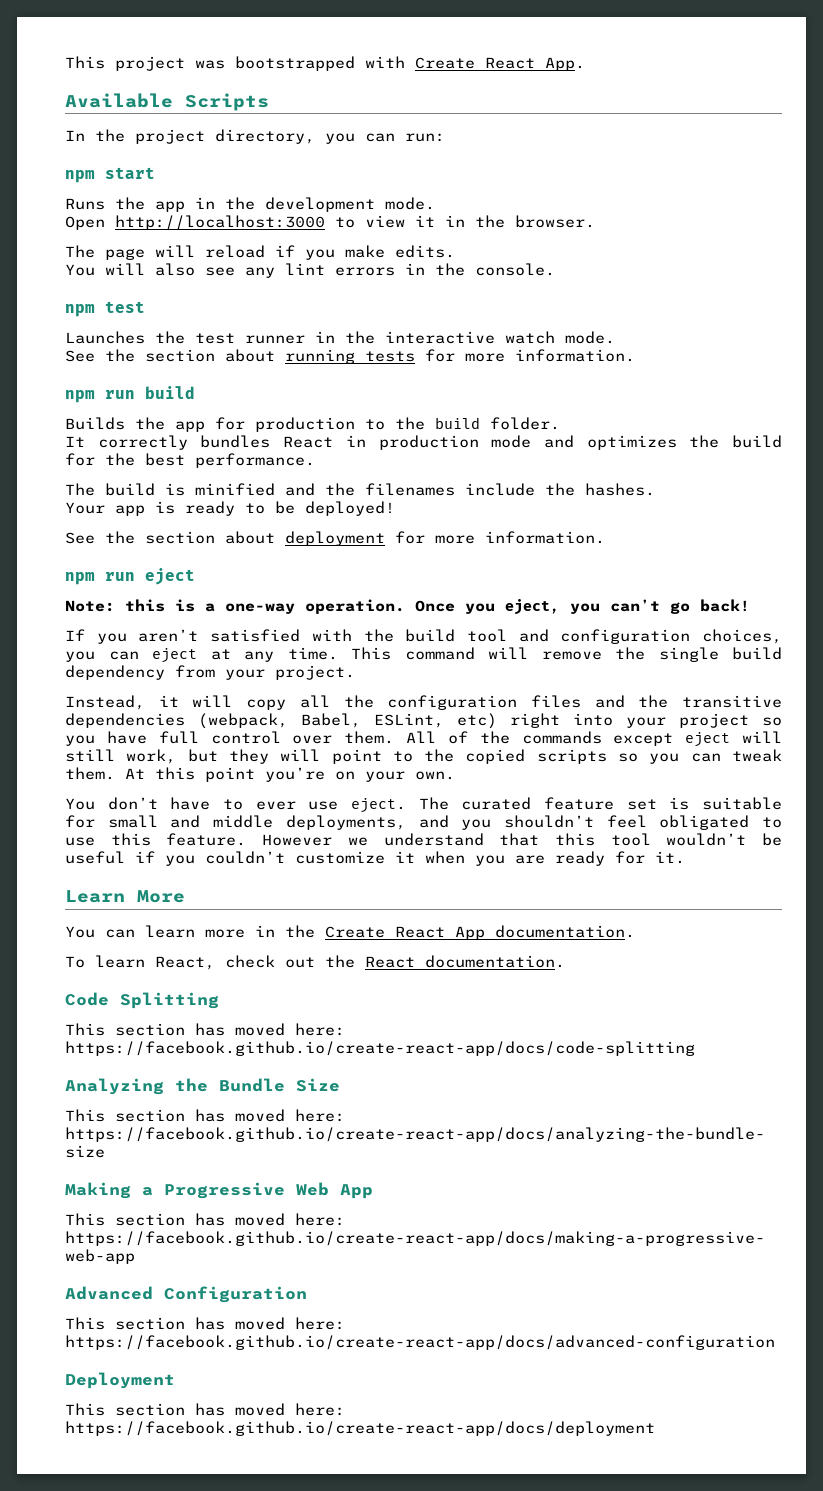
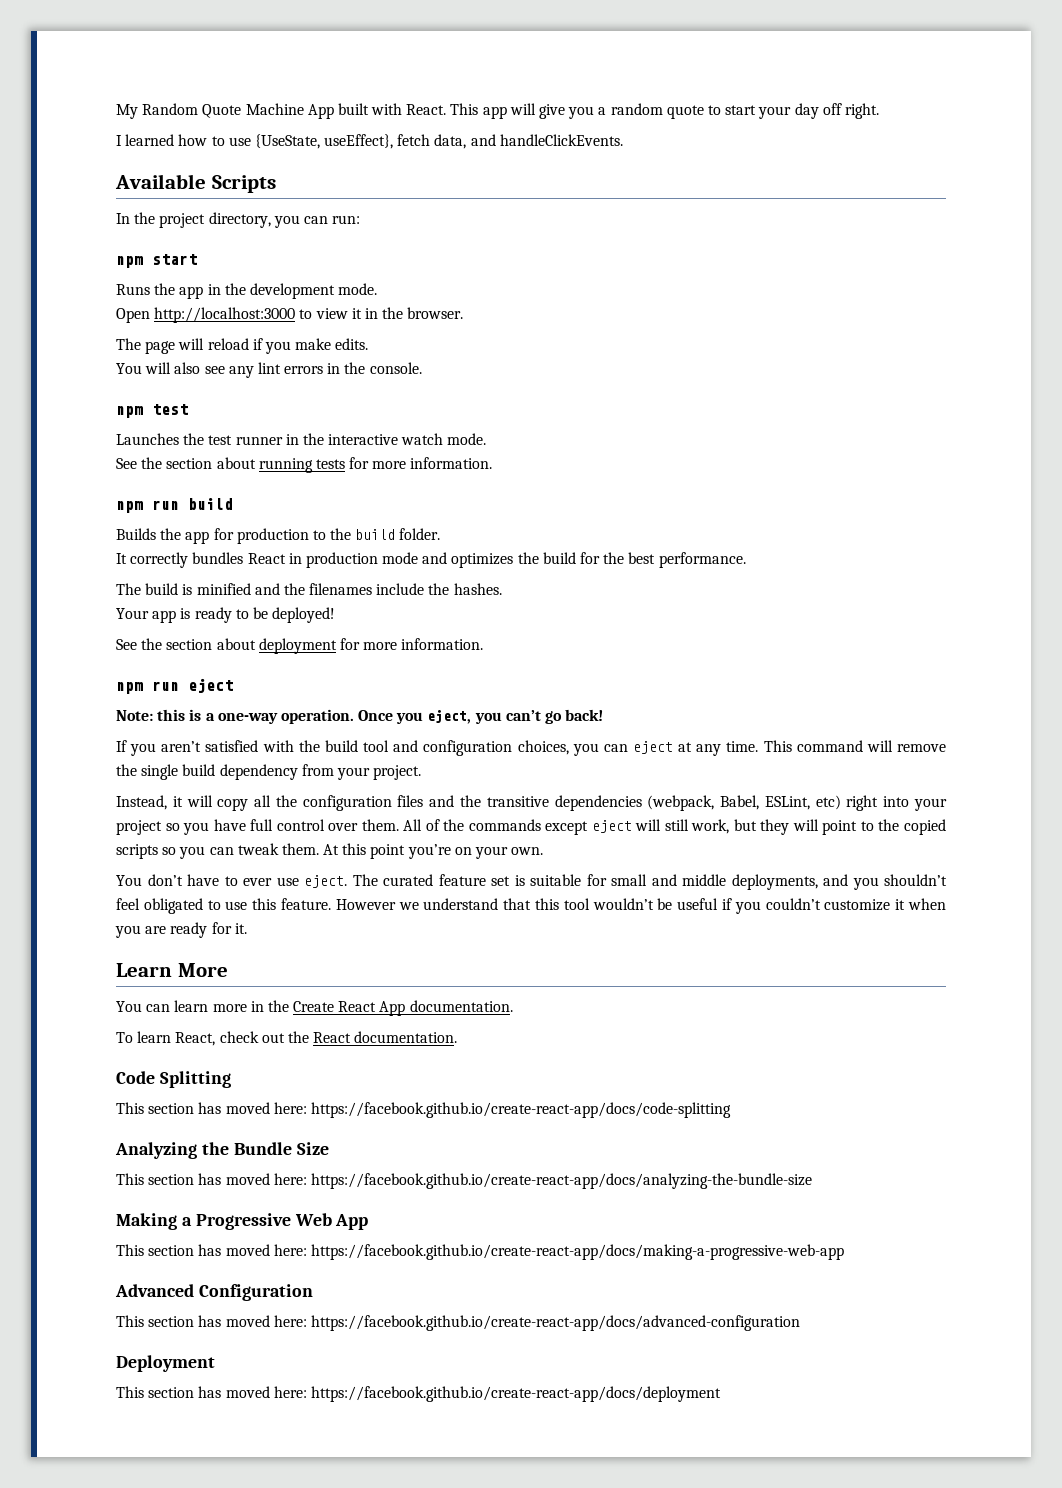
[65,56,585,71] This project was bootstrapped with Create React App. -> [116,103,879,119] [116,134,623,149] My Random Quote Machine App built with React. This app will give you a random quote to start your day off right. // I learned how to use {UseState, useEffect}, fetch data, and handleClickEvents.

